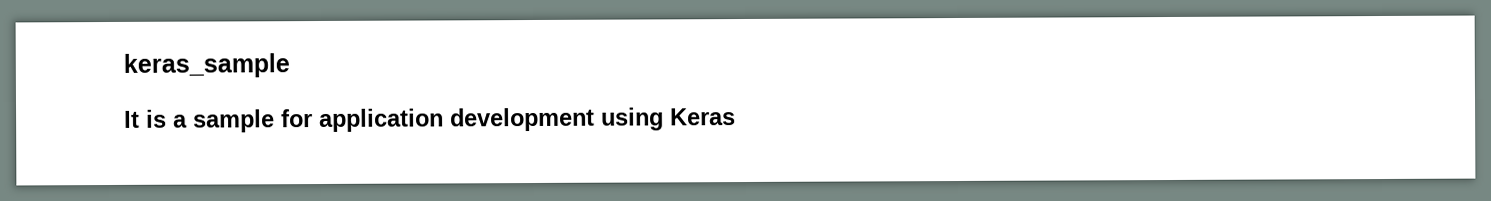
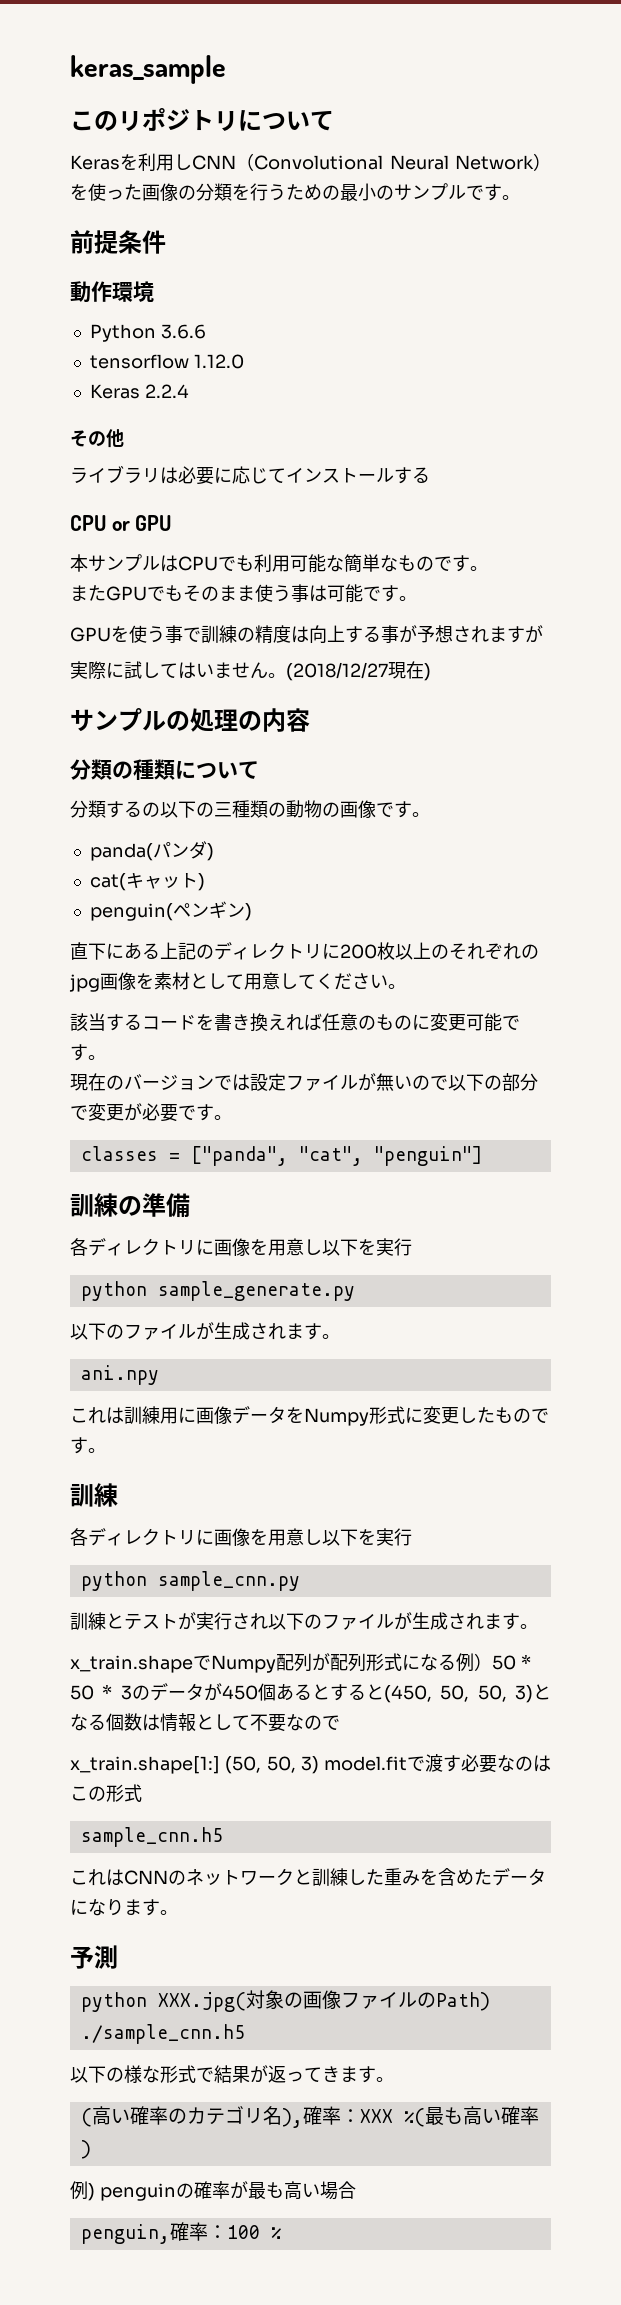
[124,107,736,133] It is a sample for application development using Keras -> [70,108,334,131] [70,153,551,171] [70,183,520,201] [70,230,166,254] [70,281,154,303] [89,324,206,342] [89,354,244,369] [89,384,189,399] [70,429,124,448] [70,465,430,485] [70,515,172,531] [70,554,488,573] [70,584,417,603] [70,625,543,643] [70,661,431,681] [70,708,310,732] [70,759,259,780] [70,800,430,818] [89,841,214,861] [89,872,205,891] [89,901,252,921] [70,942,539,960] [69,972,406,992] [70,1013,520,1032] [70,1044,106,1061] [70,1073,538,1091] [70,1103,232,1122] [80,1146,482,1166] [70,1193,190,1218] [70,1238,412,1256] [80,1281,355,1301] [70,1322,340,1340] [80,1365,159,1385] [70,1406,549,1426] [70,1437,106,1454] [70,1483,118,1507] [70,1528,412,1546] [80,1571,300,1591] [70,1612,538,1630] [70,1653,531,1673] [70,1683,551,1703] [70,1713,340,1732] [70,1754,551,1774] [70,1784,142,1802] [80,1827,223,1847] [70,1868,546,1886] [70,1899,178,1916] [70,1945,118,1969] [80,1990,490,2012] [80,2024,245,2044] [70,2065,394,2083] [80,2106,539,2128] [80,2140,91,2159] [70,2181,356,2201] [80,2222,282,2244] このリポジトリについて // Kerasを利用しCNN（Convolutional Neural Network）を使った画像の分類を行うための最小のサンプルです。 // 前提条件 // 動作環境 // Python 3.6.6 // tensorflow 1.12.0 // Keras 2.2.4 // その他 // ライブラリは必要に応じてインストールする // CPU or GPU // 本サンプルはCPUでも利用可能な簡単なものです。 // またGPUでもそのまま使う事は可能です。 // GPUを使う事で訓練の精度は向上する事が予想されますが // 実際に試してはいません。(2018/12/27現在) // サンプルの処理の内容 // 分類の種類について // 分類するの以下の三種類の動物の画像です。 // panda(パンダ) // cat(キャット) // penguin(ペンギン) // 直下にある上記のディレクトリに200枚以上のそれぞれのjpg画像を素材として用意してください。 // 該当するコードを書き換えれば任意のものに変更可能です。 // 現在のバージョンでは設定ファイルが無いので以下の部分で変更が必要です。 // classes = ["panda", "cat", "penguin"] // 訓練の準備 // 各ディレクトリに画像を用意し以下を実行 // python sample_generate.py // 以下のファイルが生成されます。 // ani.npy // これは訓練用に画像データをNumpy形式に変更したものです。 // 訓練 // 各ディレクトリに画像を用意し以下を実行 // python sample_cnn.py // 訓練とテストが実行され以下のファイルが生成されます。 // x_train.shapeでNumpy配列が配列形式になる例）50 * 50 * 3のデータが450個あるとすると(450, 50, 50, 3)となる個数は情報として不要なので // x_train.shape[1:] (50, 50, 3) model.fitで渡す必要なのはこの形式 // sample_cnn.h5 // これはCNNのネットワークと訓練した重みを含めたデータになります。 // 予測 // python XXX.jpg(対象の画像ファイルのPath) ./sample_cnn.h5 // 以下の様な形式で結果が返ってきます。 // (高い確率のカテゴリ名),確率：XXX %(最も高い確率) // 例) penguinの確率が最も高い場合 // penguin,確率：100 %

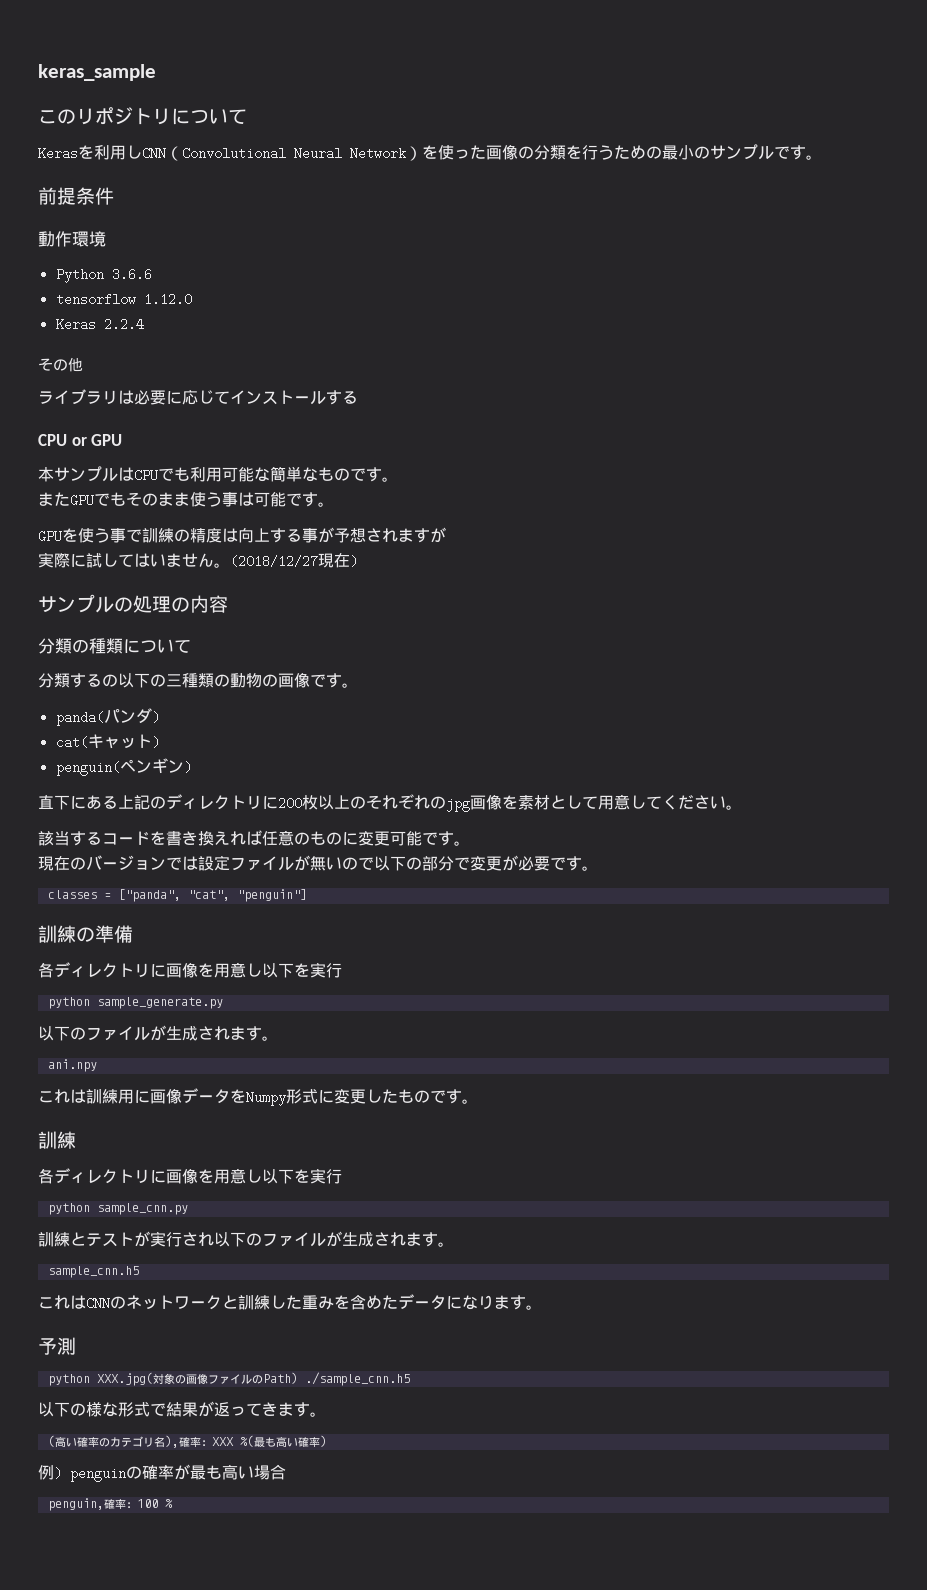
[70,1653,531,1673] [70,1683,551,1703] [70,1713,340,1732] [70,1754,551,1774] [70,1784,142,1802] // x_train.shapeでNumpy配列が配列形式になる例）50 * 50 * 3のデータが450個あるとすると(450, 50, 50, 3)となる個数は情報として不要なので // x_train.shape[1:] (50, 50, 3) model.fitで渡す必要なのはこの形式 -> (454, 1244) none

